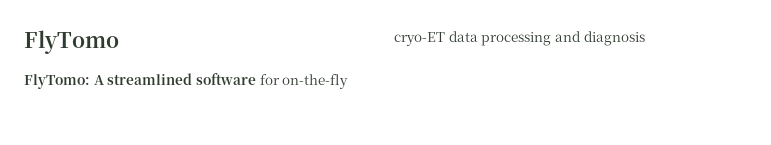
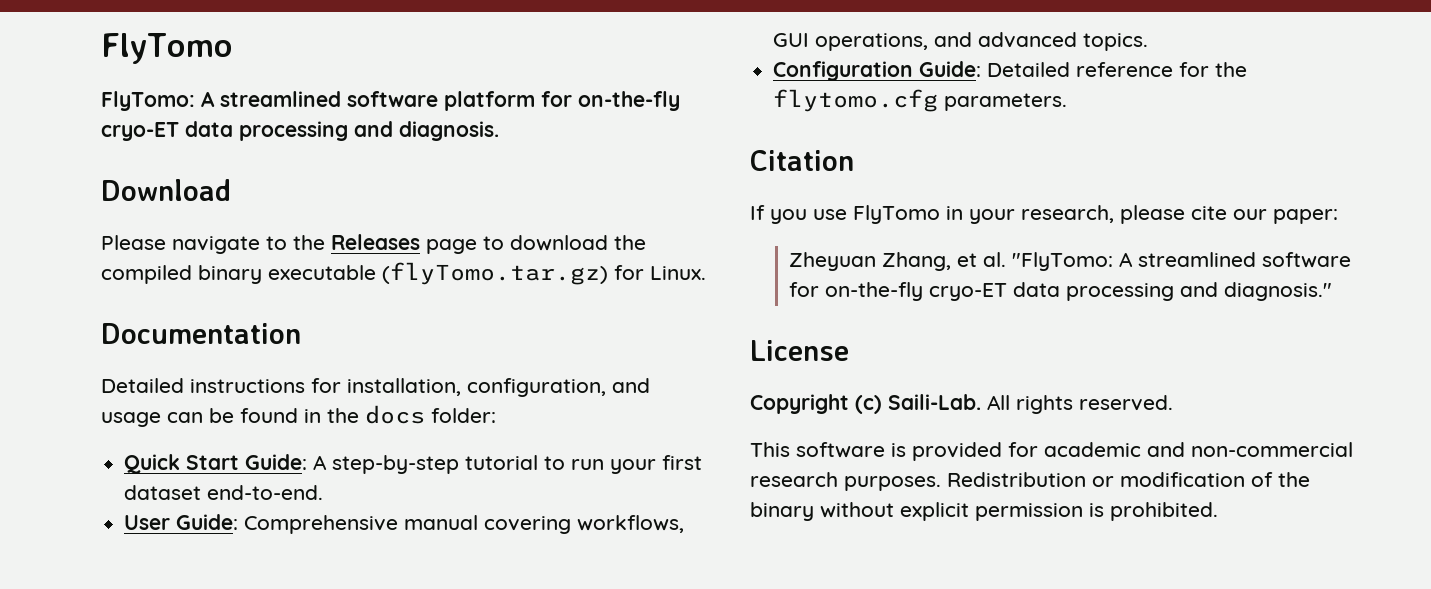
[259,74,349,89] [394,31,645,46] for on-the-fly cryo-ET data processing and diagnosis -> [444,91,680,111] [101,121,499,141] [101,179,231,201] [101,234,646,254] [101,262,706,285] [101,323,301,344] [101,378,650,397] [101,405,496,427] [124,454,703,474] [124,485,324,500] [124,514,685,534] [773,32,1149,51] [773,61,1248,81] [773,89,1068,112] [750,150,854,171] [750,205,1338,224] [789,252,1352,271] [789,282,1333,301] [750,340,849,361] [750,394,1173,414] [750,442,1353,461] [750,472,1310,491] [750,502,1218,521] platform for on-the-fly cryo-ET data processing and diagnosis. // Download // Please navigate to the Releases page to download the compiled binary executable (flyTomo.tar.gz) for Linux. // Documentation // Detailed instructions for installation, configuration, and usage can be found in the docs folder: // Quick Start Guide: A step-by-step tutorial to run your first dataset end-to-end. // User Guide: Comprehensive manual covering workflows, GUI operations, and advanced topics. // Configuration Guide: Detailed reference for the flytomo.cfg parameters. // Citation // If you use FlyTomo in your research, please cite our paper: // Zheyuan Zhang, et al. "FlyTomo: A streamlined software for on-the-fly cryo-ET data processing and diagnosis." // License // Copyright (c) Saili-Lab. All rights reserved. // This software is provided for academic and non-commercial research purposes. Redistribution or modification of the binary without explicit permission is prohibited.

